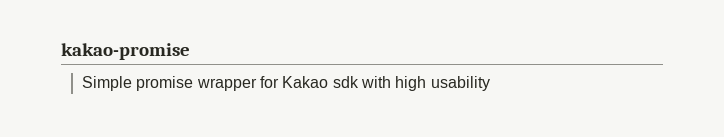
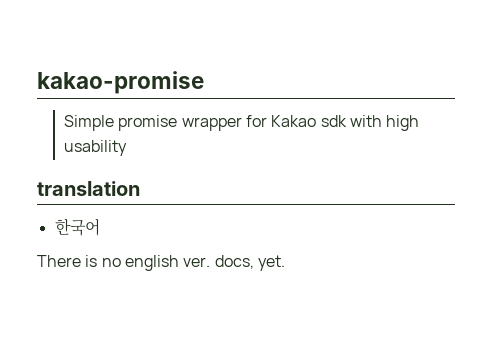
(490, 83) none -> [37,181,140,196] [54,218,100,236] [37,255,285,271] // translation // 한국어 // There is no english ver. docs, yet.

